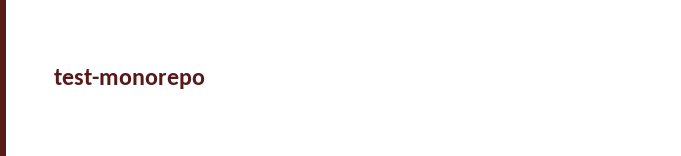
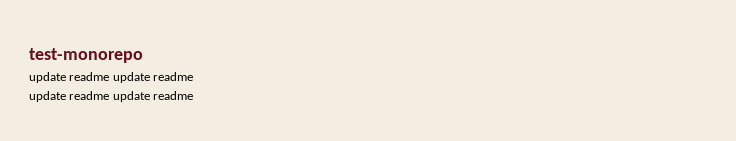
(205, 79) none -> [29,72,194,83] [29,91,194,102] // update readme update readme // update readme update readme

